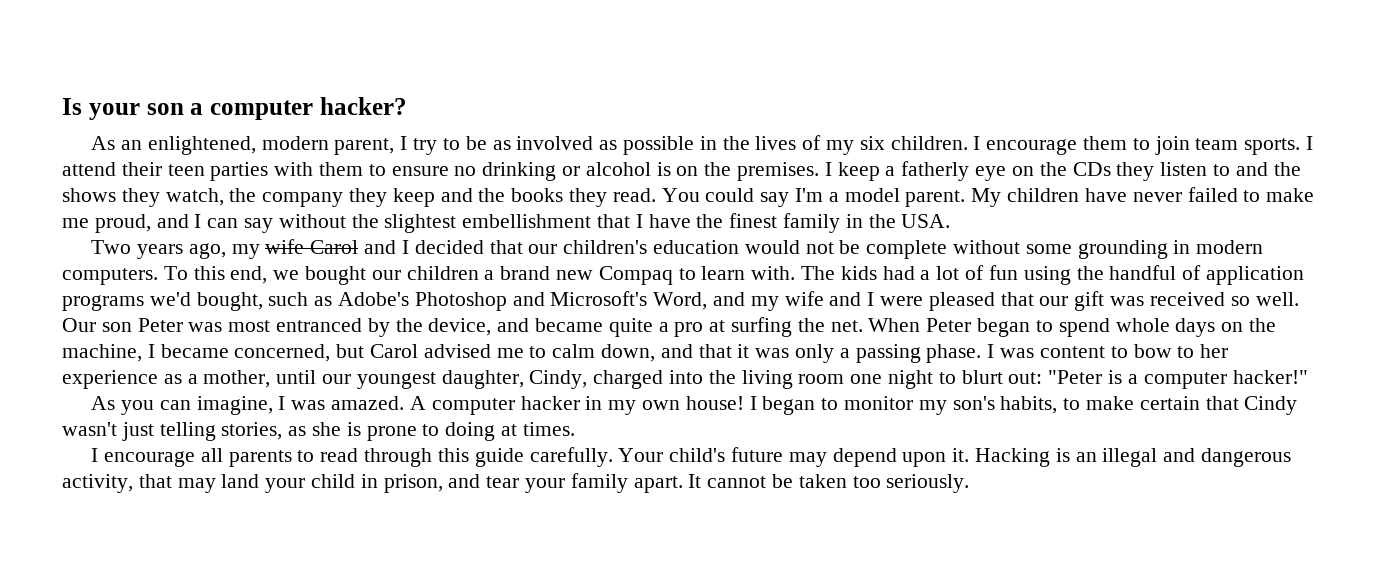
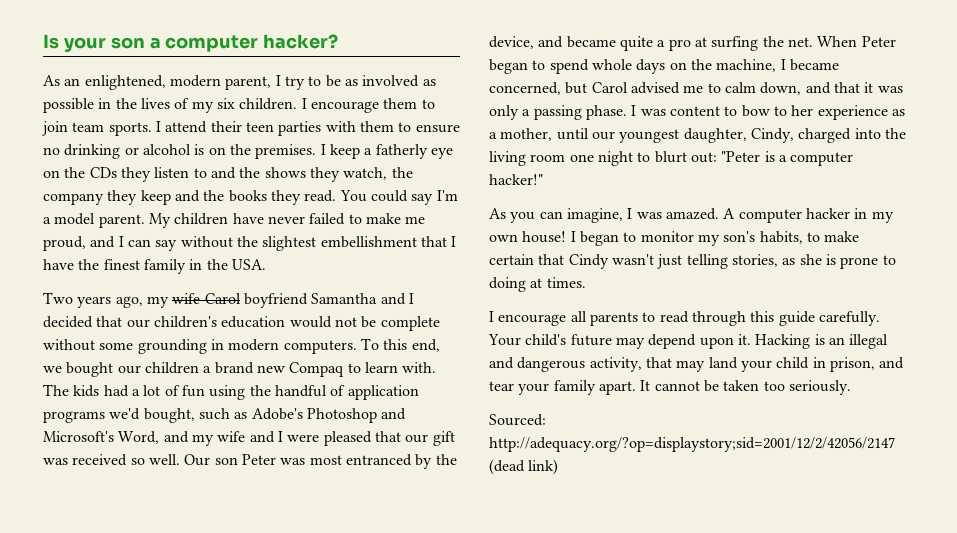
(359, 247) none -> [243,293,378,308] boyfriend Samantha
(970, 483) none -> [489,414,546,426] [489,437,895,452] [489,459,559,475] // Sourced: http://adequacy.org/?op=displaystory;sid=2001/12/2/42056/2147 (dead link)

